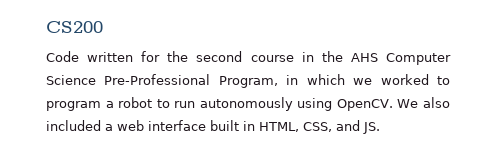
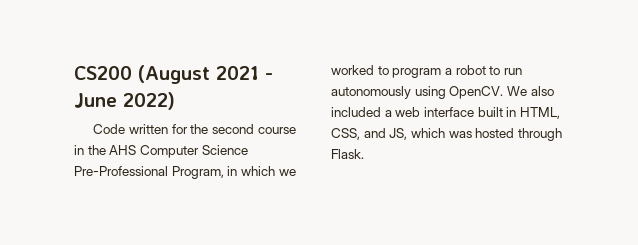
(103, 27) none -> [138,65,273,84] [74,92,175,110] (August 2021 - June 2022)
[363,122,380,134] JS. -> [389,128,562,141] [331,149,364,159] JS, which was hosted through Flask.

